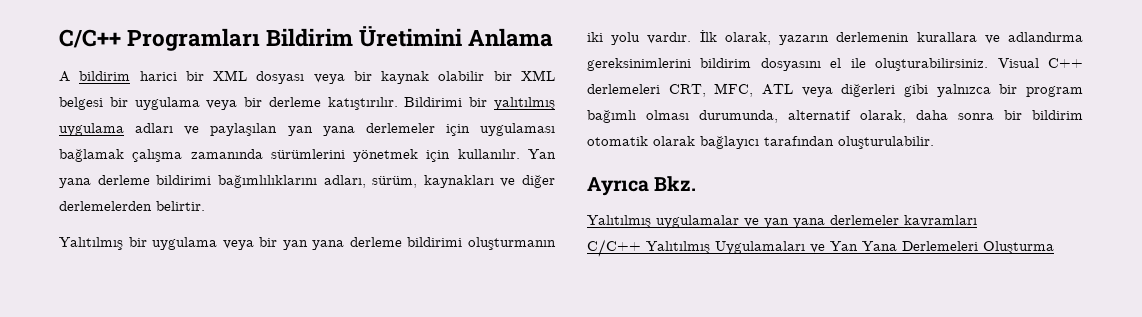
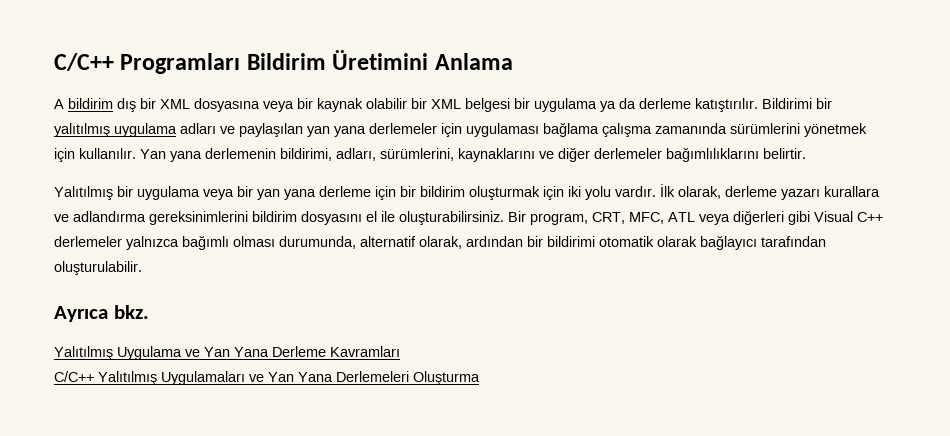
[139,70,305,84] harici bir XML dosyası -> [117,98,260,112] dış bir XML dosyasına
[206,97,263,110] veya bir -> [600,98,636,112] ya da
[59,149,124,162] bağlamak -> [543,122,599,137] bağlama
[97,175,555,188] [59,201,152,211] derleme bildirimi bağımlılıklarını adları, sürüm, kaynakları ve diğer derlemelerden -> [205,147,759,162] derlemenin bildirimi, adları, sürümlerini, kaynaklarını ve diğer derlemeler bağımlılıklarını
[407,237,556,250] bildirimi oluşturmanın -> [375,186,564,200] için bir bildirim oluşturmak için
[779,32,910,45] yazarın derlemenin -> [725,186,820,200] derleme yazarı
[997,58,1083,68] [587,84,660,94] Visual C++ derlemeleri -> [508,211,588,225] Bir program,
[936,84,1083,97] yalnızca bir program -> [814,211,883,222] [54,236,179,250] Visual C++ derlemeler yalnızca
[916,110,1083,120] daha sonra bir bildirim -> [466,236,595,247] ardından bir bildirimi
[654,176,697,191] [587,215,977,228] Bkz. // Yalıtılmış uygulamalar ve yan yana derlemeler kavramları -> [113,305,149,319] [54,346,400,360] bkz. // Yalıtılmış Uygulama ve Yan Yana Derleme Kavramları

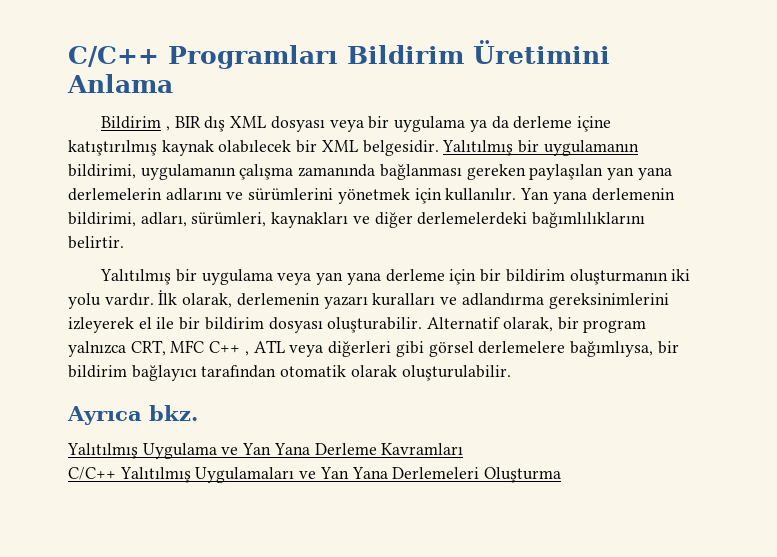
[54,98,832,112] [54,122,727,137] A bildirim dış bir XML dosyasına veya bir kaynak olabilir bir XML belgesi bir uygulama ya da derleme katıştırılır. Bildirimi bir yalıtılmış uygulama adları ve paylaşılan yan yana derlemeler için uygulaması bağlama çalışma zamanında -> [101,116,611,132] [68,140,639,156] [68,164,672,180] [68,188,244,201] Bildirim , BIR dış XML dosyası veya bir uygulama ya da derleme içine katıştırılmış kaynak olabılecek bir XML belgesidir. Yalıtılmış bir uygulamanın bildirimi, uygulamanın çalışma zamanında bağlanması gereken paylaşılan yan yana derlemelerin adlarını ve
[380,148,535,162] sürümlerini, kaynaklarını -> [191,212,349,228] sürümleri, kaynakları
[594,148,662,159] derlemeler -> [417,212,528,225] derlemelerdeki
[237,186,253,197] bir -> (312, 279) none
[469,186,564,200] oluşturmak için -> [569,269,668,285] oluşturmanın
[725,186,880,200] [54,210,883,225] [54,235,826,250] derleme yazarı kurallara ve adlandırma gereksinimlerini bildirim dosyasını el ile oluşturabilirsiniz. Bir program, CRT, MFC, ATL veya diğerleri gibi Visual C++ derlemeler yalnızca bağımlı olması durumunda, alternatif olarak, ardından bir bildirimi otomatik olarak bağlayıcı tarafından -> [236,293,669,309] [68,317,647,333] [68,340,679,357] [68,365,397,381] derlemenin yazarı kuralları ve adlandırma gereksinimlerini izleyerek el ile bir bildirim dosyası oluşturabilir. Alternatif olarak, bir program yalnızca CRT, MFC C++ , ATL veya diğerleri gibi görsel derlemelere bağımlıysa, bir bildirim bağlayıcı tarafından otomatik olarak

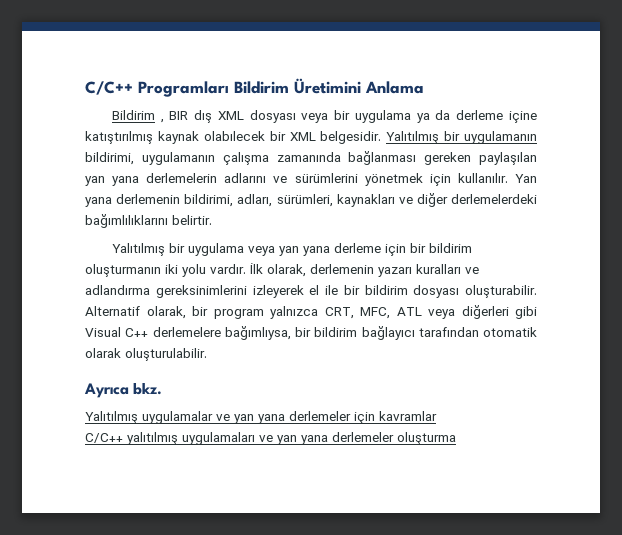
[170,340,249,356] MFC C++ , -> [360,307,390,319] MFC,
[428,341,474,357] görsel -> [85,327,149,337] Visual C++
[142,443,464,459] [68,467,562,483] Uygulama ve Yan Yana Derleme Kavramları // C/C++ Yalıtılmış Uygulamaları ve Yan Yana Derlemeleri Oluşturma -> [142,411,437,424] [85,432,456,445] uygulamalar ve yan yana derlemeler için kavramlar // C/C++ yalıtılmış uygulamaları ve yan yana derlemeler oluşturma

